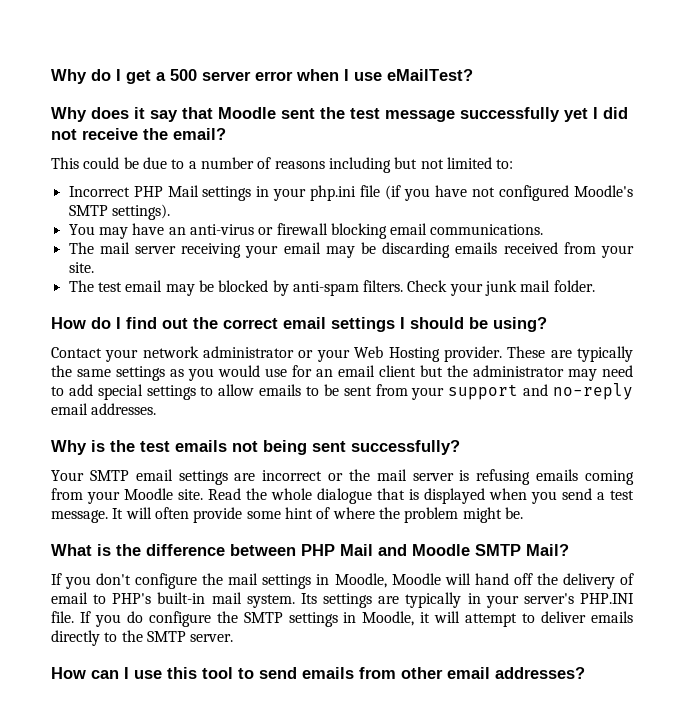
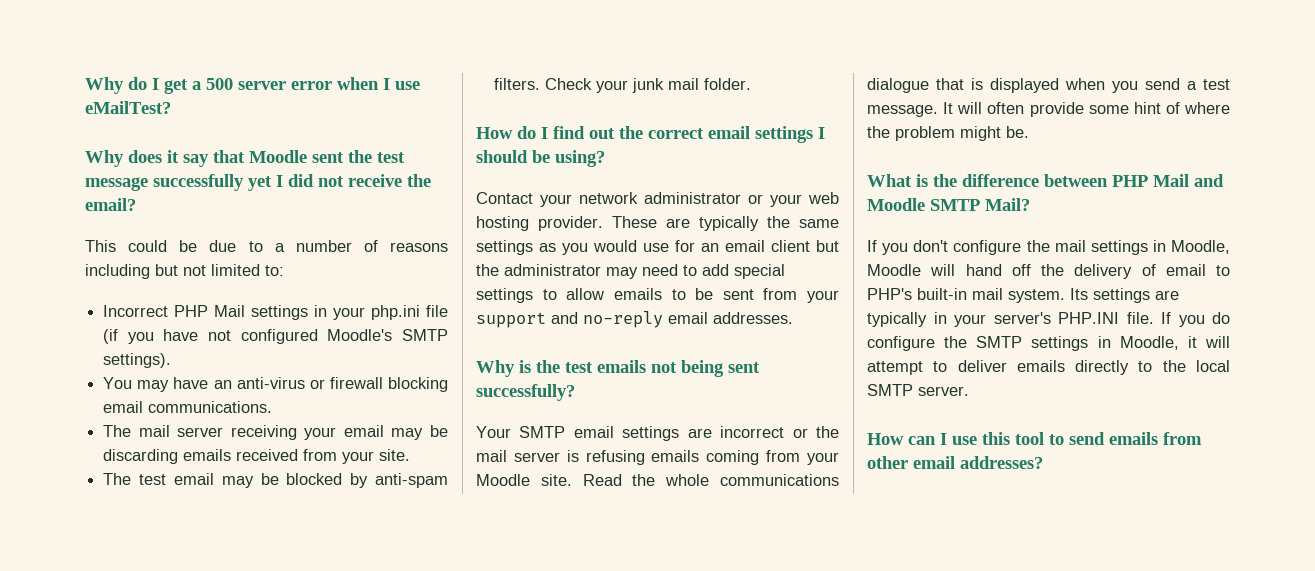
[354,346,440,362] Web Hosting -> [808,192,839,204] [476,216,529,231] web hosting
(312, 494) none -> [720,474,839,486] communications
(143, 636) none -> [1196,360,1230,372] local

